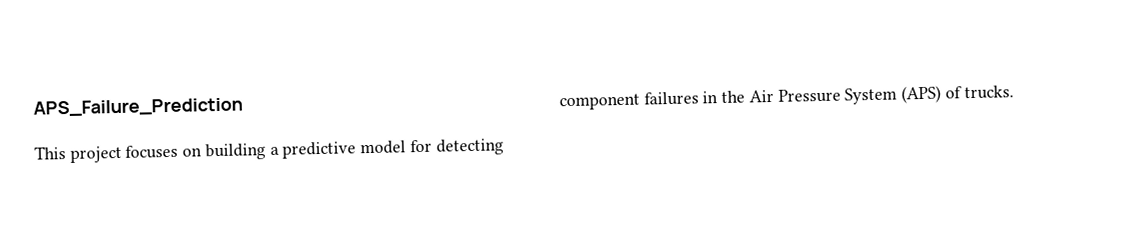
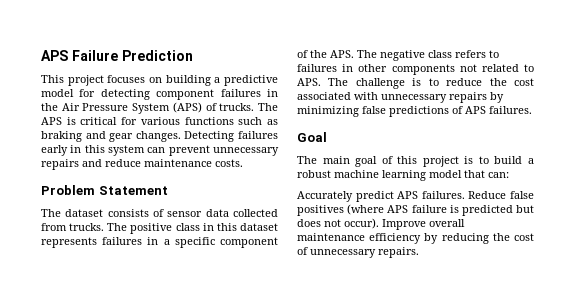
[33,97,243,117] APS_Failure_Prediction -> [41,50,193,61] APS Failure Prediction
(1014, 92) none -> [258,103,278,111] [41,117,278,125] [41,131,278,142] [41,145,279,156] [41,159,243,170] [41,185,168,195] [41,209,278,217] [41,223,278,234] [41,237,278,248] [297,50,499,61] [297,64,534,75] [297,78,534,89] [297,92,504,103] [297,106,532,117] [297,132,327,142] [297,156,534,167] [297,170,509,181] [297,191,534,202] [297,204,534,216] [297,218,465,230] [297,233,534,244] [297,247,419,258] The APS is critical for various functions such as braking and gear changes. Detecting failures early in this system can prevent unnecessary repairs and reduce maintenance costs. // Problem Statement // The dataset consists of sensor data collected from trucks. The positive class in this dataset represents failures in a specific component of the APS. The negative class refers to failures in other components not related to APS. The challenge is to reduce the cost associated with unnecessary repairs by minimizing false predictions of APS failures. // Goal // The main goal of this project is to build a robust machine learning model that can: // Accurately predict APS failures. Reduce false positives (where APS failure is predicted but does not occur). Improve overall maintenance efficiency by reducing the cost of unnecessary repairs.

